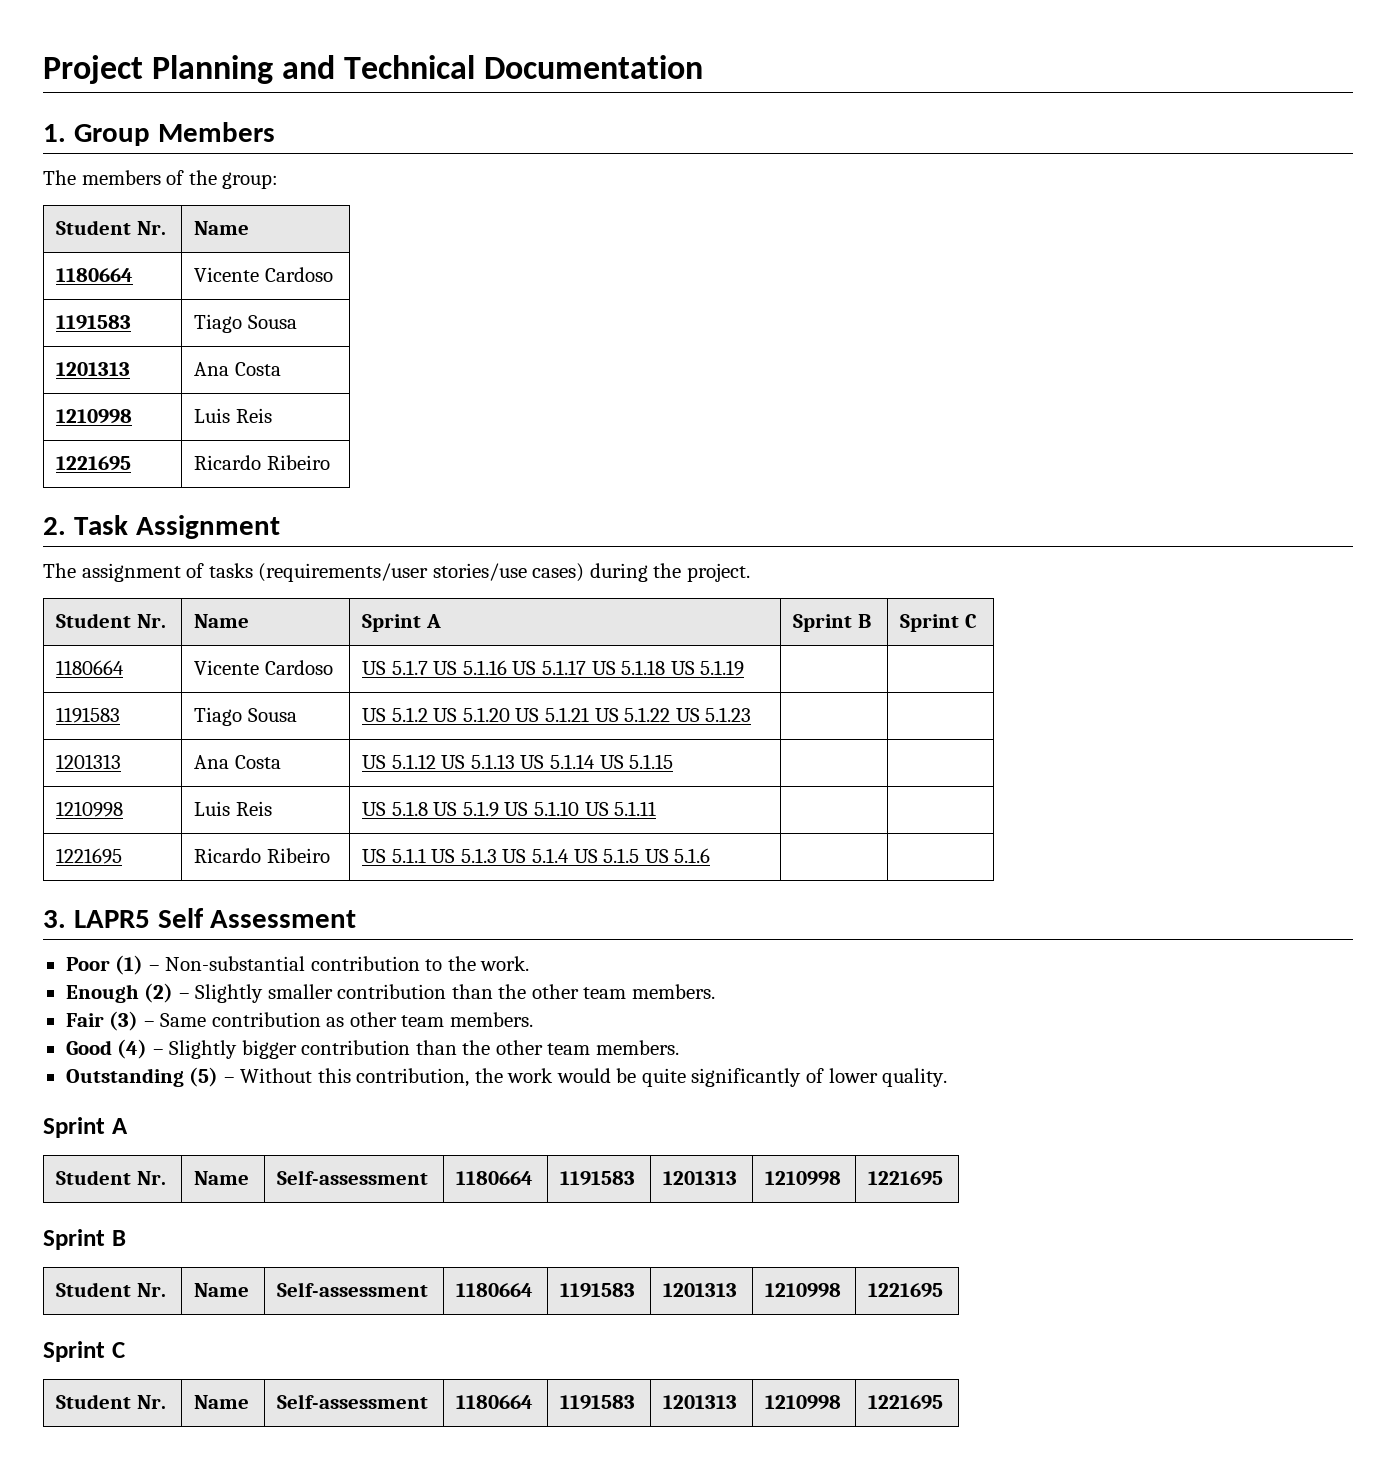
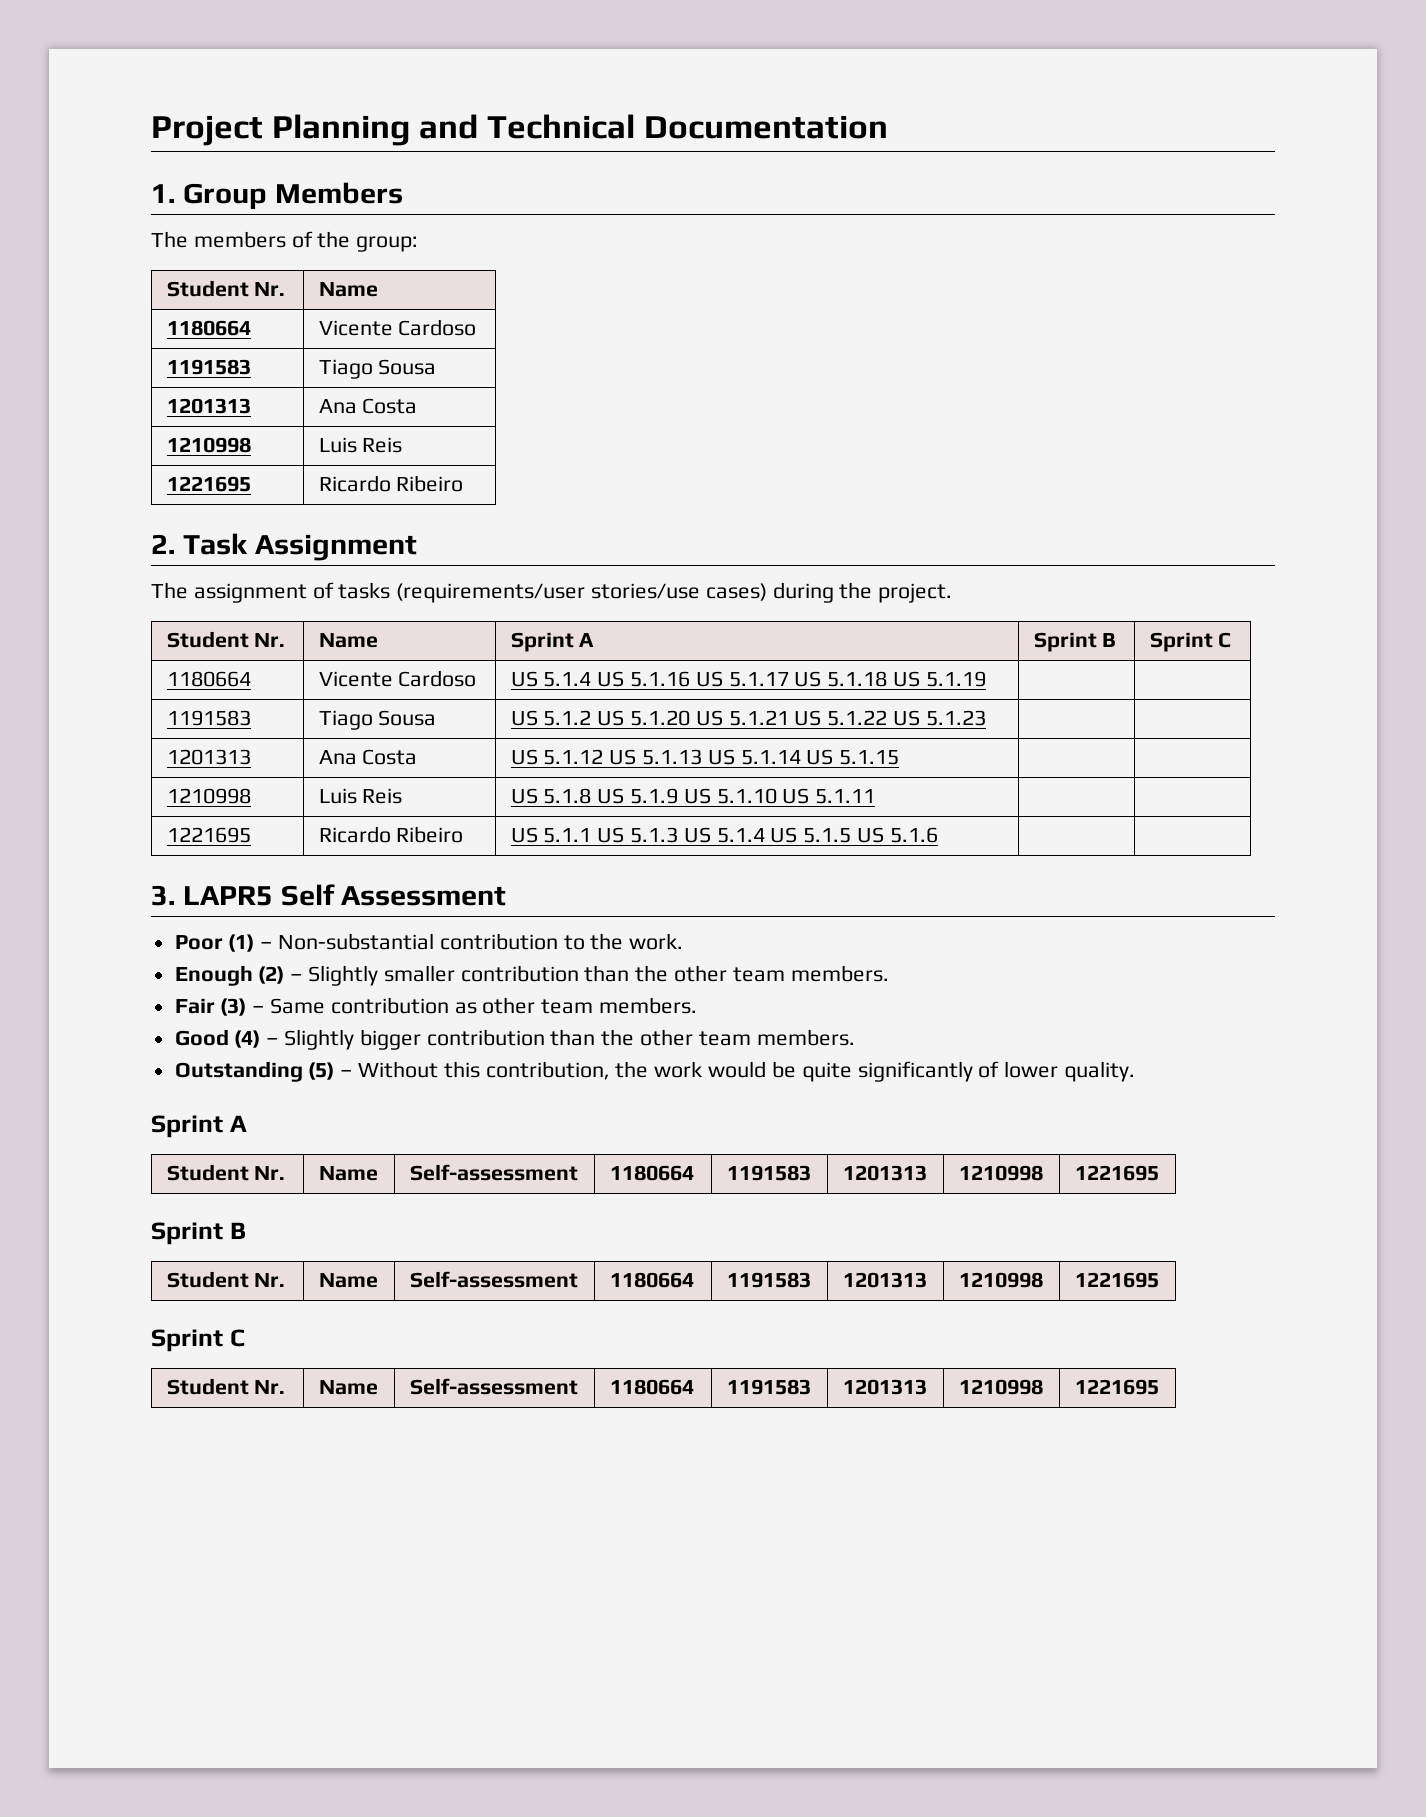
[391,660,428,675] 5.1.7 -> [543,672,592,687] 5.1.4

